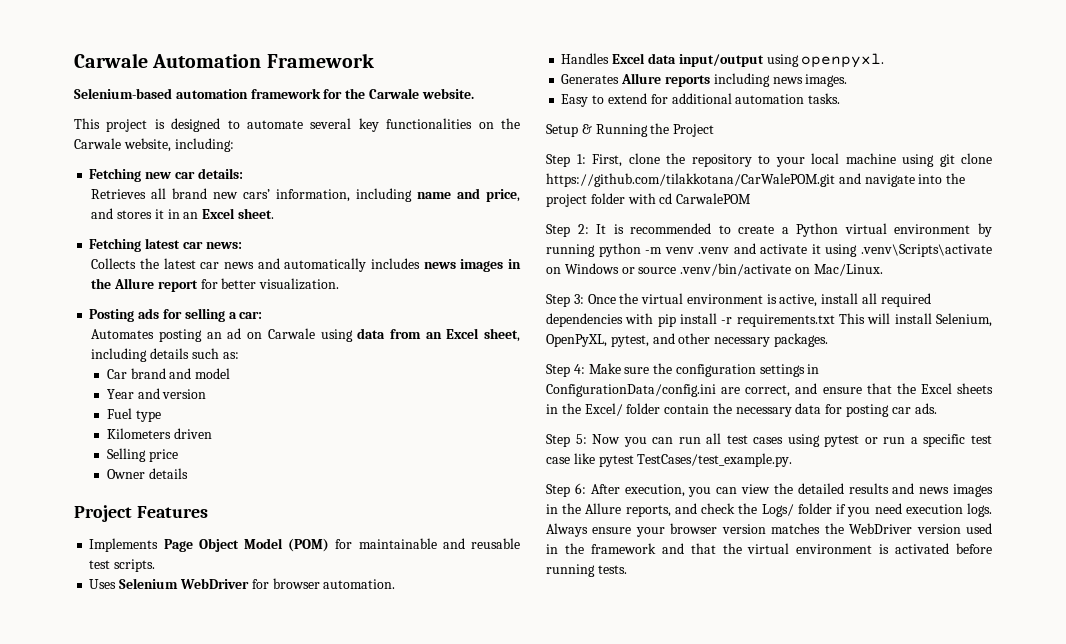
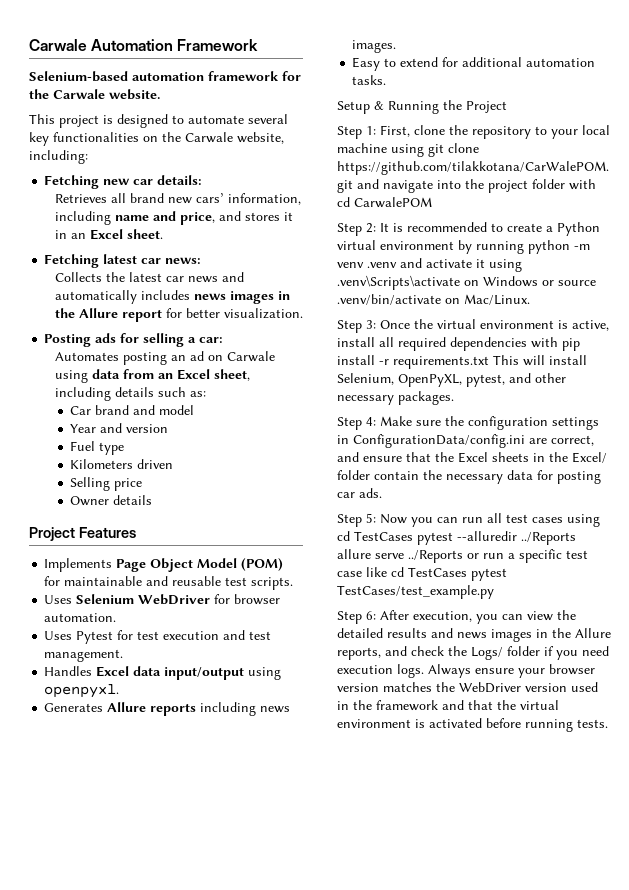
(396, 584) none -> [44,630,272,644] [44,649,124,662] // Uses Pytest for test execution and test management.
[824,435,860,447] pytest -> [337,531,576,545] [337,549,463,563] cd TestCases pytest --alluredir ../Reports allure serve ../Reports
[598,453,793,467] pytest TestCases/test_example.py. -> [391,567,507,581] [337,585,494,599] cd TestCases pytest TestCases/test_example.py

